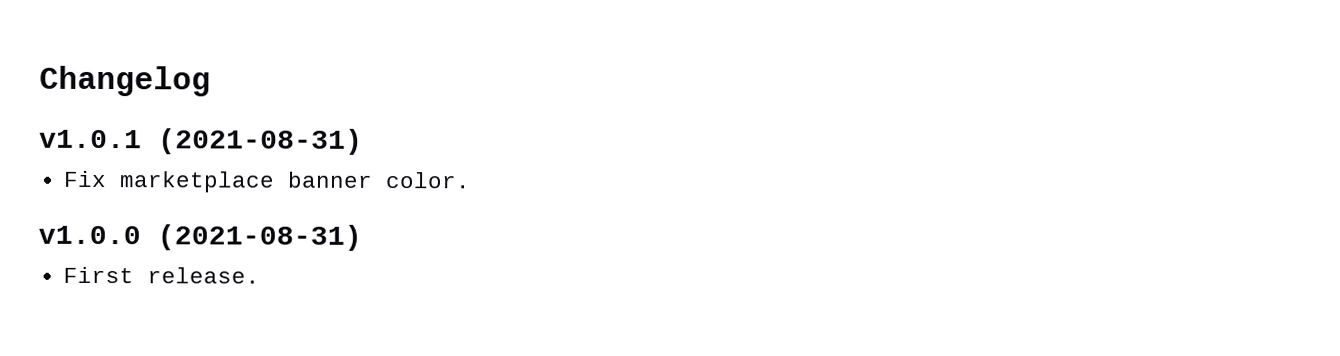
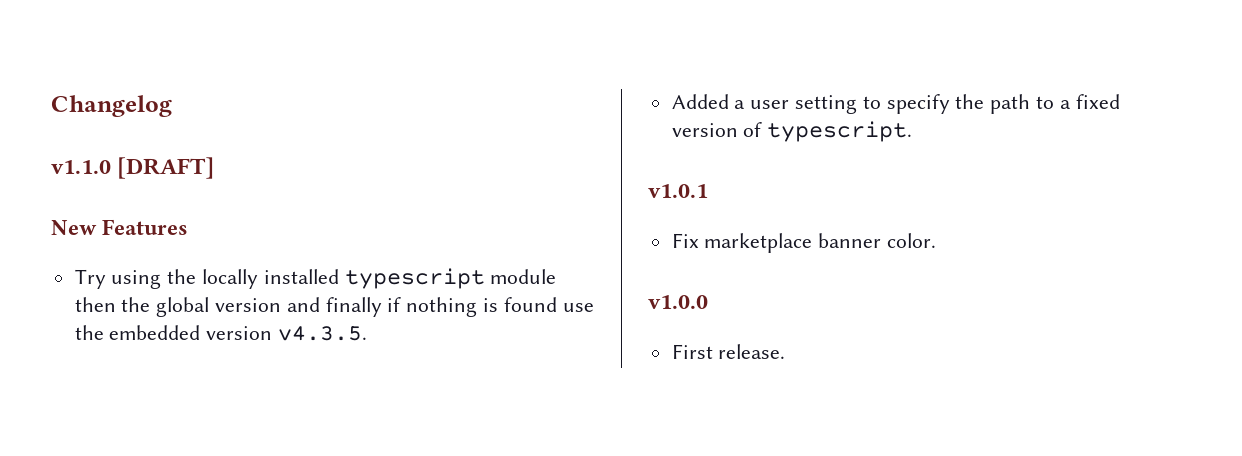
(211, 81) none -> [51,157,215,179] [51,219,189,235] [74,268,557,289] [74,297,594,317] [74,325,368,341] [671,94,1120,114] [671,121,913,142] // v1.1.0 [DRAFT] // New Features // Try using the locally installed typescript module then the global version and finally if nothing is found use the embedded version v4.3.5. // Added a user setting to specify the path to a fixed version of typescript.
[158,128,363,155] (2021-08-31) -> (708, 191) none
[157,224,362,251] (2021-08-31) -> (708, 302) none

